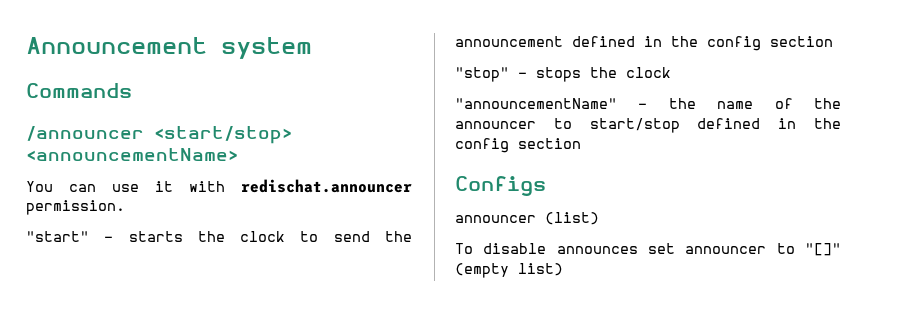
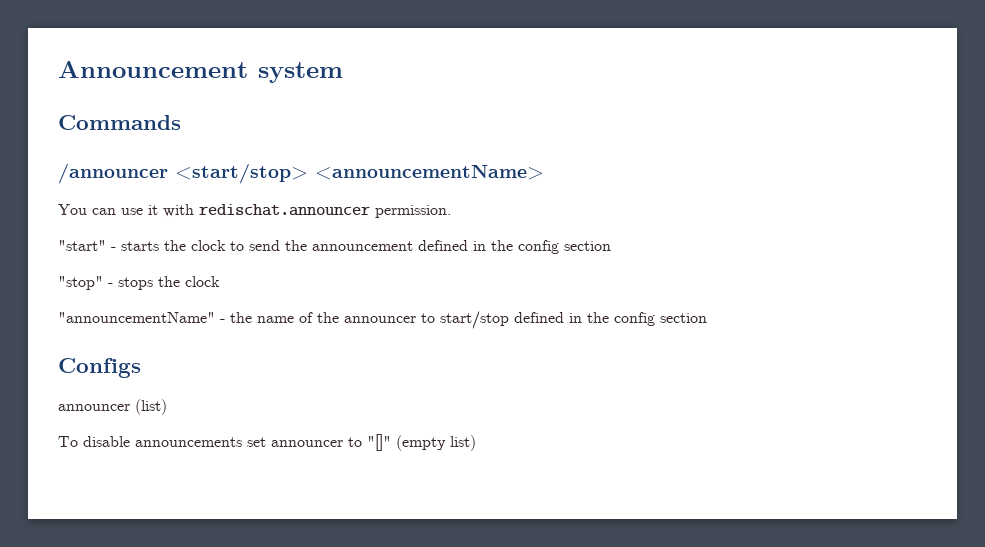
[556,246,638,254] announces -> [135,437,242,447] announcements

